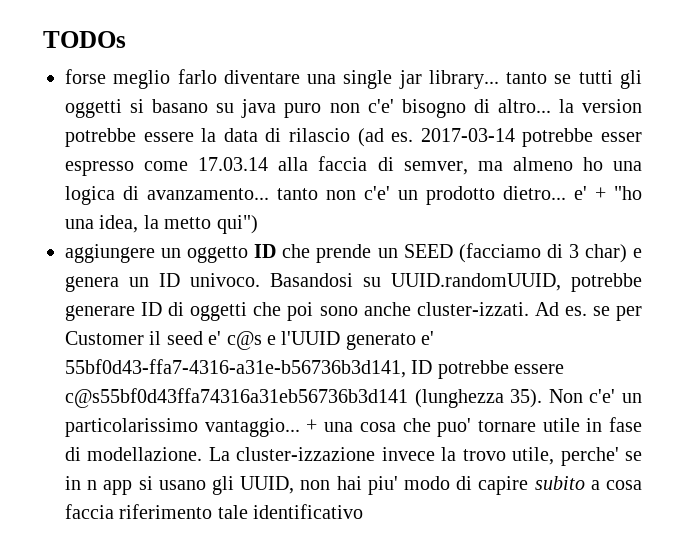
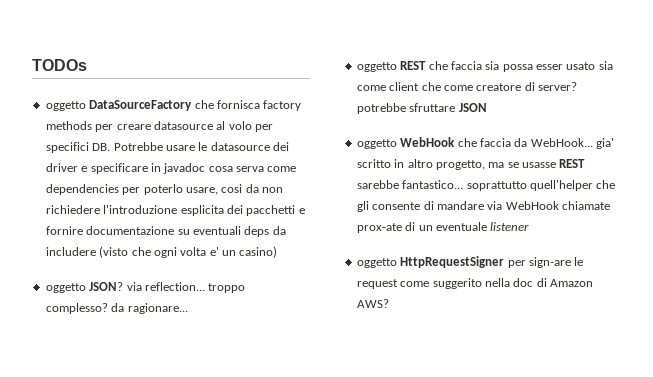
[65,69,642,89] [65,99,642,118] [65,128,643,147] [65,156,643,176] [65,186,642,205] [65,215,258,234] [65,243,643,263] [65,273,642,292] [65,302,643,321] [65,331,435,350] [65,359,565,379] [65,388,643,408] [65,417,642,437] [65,447,642,466] [65,476,642,495] [65,504,364,519] forse meglio farlo diventare una single jar library... tanto se tutti gli oggetti si basano su java puro non c'e' bisogno di altro... la version potrebbe essere la data di rilascio (ad es. 2017-03-14 potrebbe esser espresso come 17.03.14 alla faccia di semver, ma almeno ho una logica di avanzamento... tanto non c'e' un prodotto dietro... e' + "ho una idea, la metto qui") // aggiungere un oggetto ID che prende un SEED (facciamo di 3 char) e genera un ID univoco. Basandosi su UUID.randomUUID, potrebbe generare ID di oggetti che poi sono anche cluster-izzati. Ad es. se per Customer il seed e' c@s e l'UUID generato e' 55bf0d43-ffa7-4316-a31e-b56736b3d141, ID potrebbe essere c@s55bf0d43ffa74316a31eb56736b3d141 (lunghezza 35). Non c'e' un particolarissimo vantaggio... + una cosa che puo' tornare utile in fase di modellazione. La cluster-izzazione invece la trovo utile, perche' se in n app si usano gli UUID, non hai piu' modo di capire subito a cosa faccia riferimento tale identificativo -> [45,100,302,111] [45,121,273,132] [45,142,289,153] [45,163,297,174] [45,184,283,195] [45,205,305,216] [45,226,286,237] [45,246,278,258] [45,282,246,293] [45,303,188,314] [356,61,613,72] [356,82,577,91] [356,103,487,114] [356,137,614,149] [356,159,586,170] [356,180,616,191] [356,201,610,212] [356,222,530,233] [356,256,584,268] [356,278,593,289] [356,299,389,308] oggetto DataSourceFactory che fornisca factory methods per creare datasource al volo per specifici DB. Potrebbe usare le datasource dei driver e specificare in javadoc cosa serva come dependencies per poterlo usare, cosi da non richiedere l'introduzione esplicita dei pacchetti e fornire documentazione su eventuali deps da includere (visto che ogni volta e' un casino) // oggetto JSON? via reflection... troppo complesso? da ragionare... // oggetto REST che faccia sia possa esser usato sia come client che come creatore di server? potrebbe sfruttare JSON // oggetto WebHook che faccia da WebHook... gia' scritto in altro progetto, ma se usasse REST sarebbe fantastico... soprattutto quell'helper che gli consente di mandare via WebHook chiamate prox-ate di un eventuale listener // oggetto HttpRequestSigner per sign-are le request come suggerito nella doc di Amazon AWS?

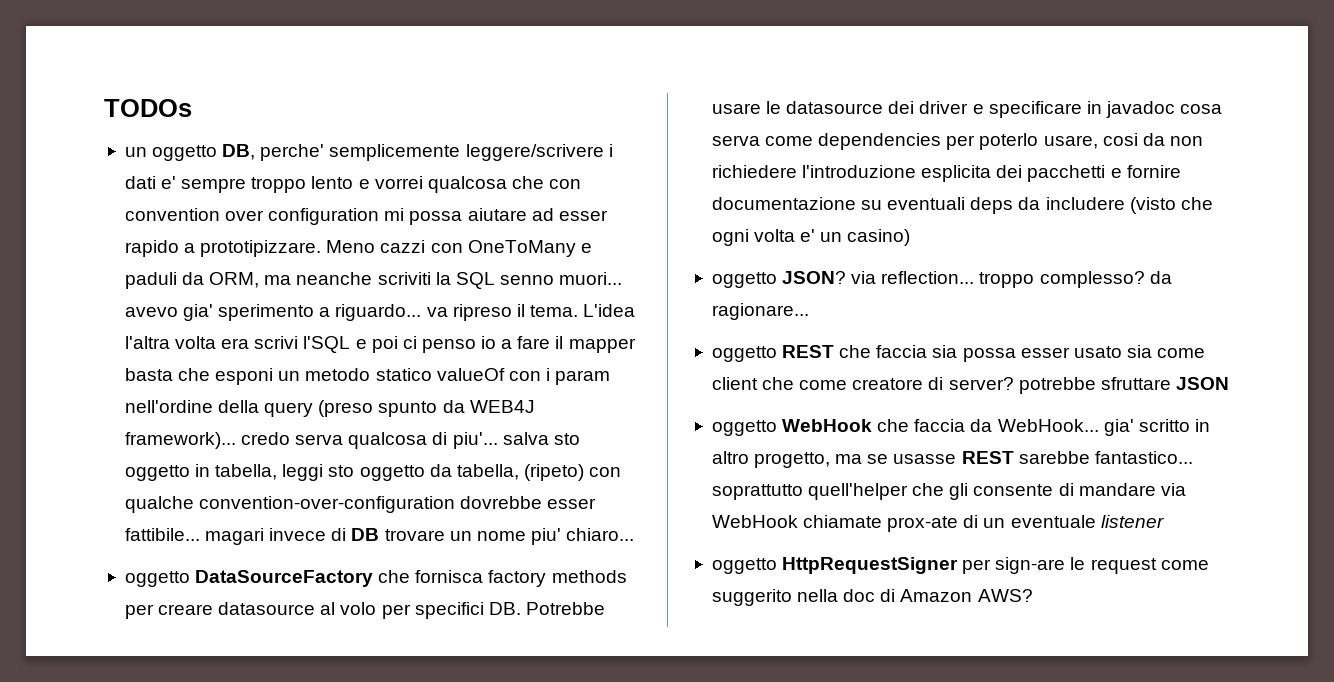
(87, 65) none -> [124,144,613,161] [124,176,582,193] [124,208,608,225] [124,240,592,257] [124,272,623,289] [124,304,636,321] [124,336,636,353] [124,368,611,385] [124,400,535,417] [124,432,580,449] [124,464,622,481] [124,496,597,513] [124,528,635,545] // un oggetto DB, perche' semplicemente leggere/scrivere i dati e' sempre troppo lento e vorrei qualcosa che con convention over configuration mi possa aiutare ad esser rapido a prototipizzare. Meno cazzi con OneToMany e paduli da ORM, ma neanche scriviti la SQL senno muori... avevo gia' sperimento a riguardo... va ripreso il tema. L'idea l'altra volta era scrivi l'SQL e poi ci penso io a fare il mapper basta che esponi un metodo statico valueOf con i param nell'ordine della query (preso spunto da WEB4J framework)... credo serva qualcosa di piu'... salva sto oggetto in tabella, leggi sto oggetto da tabella, (ripeto) con qualche convention-over-configuration dovrebbe esser fattibile... magari invece di DB trovare un nome piu' chiaro...

